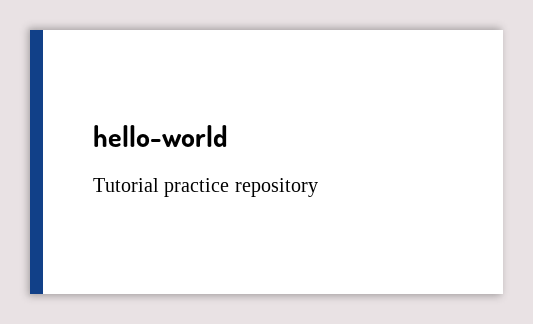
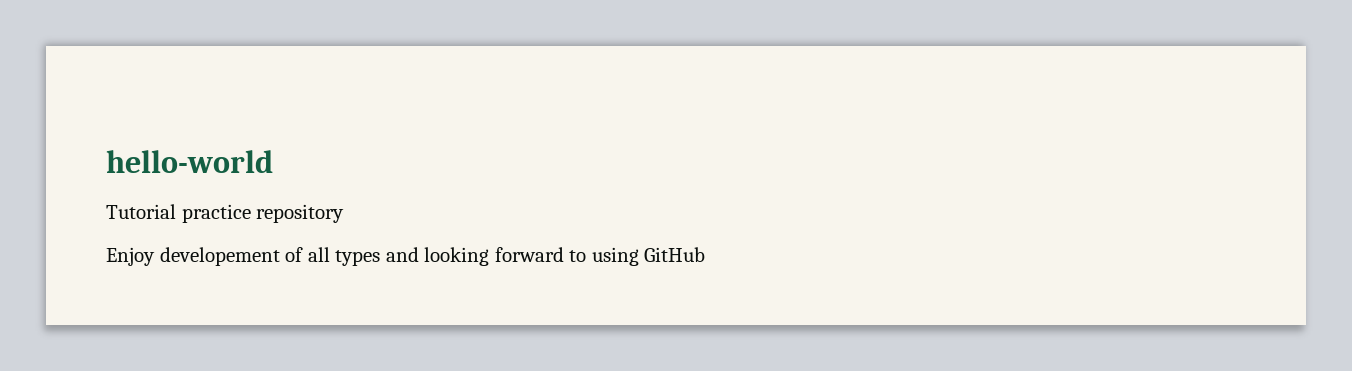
(318, 187) none -> [106,247,706,266] // Enjoy developement of all types and looking forward to using GitHub

